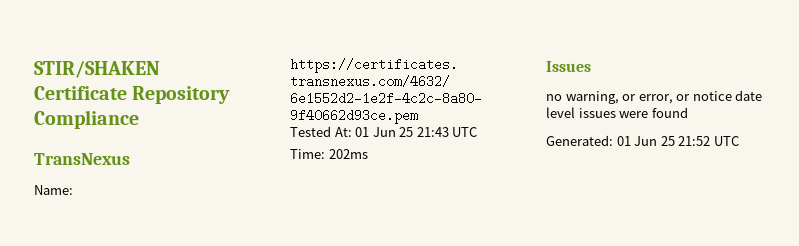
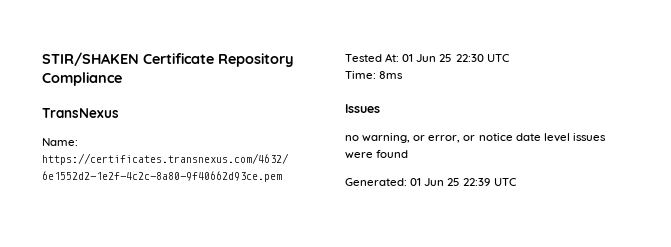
[416,127,449,137] 21:43 -> [455,54,484,62] 22:30
[328,149,368,159] 202ms -> [379,71,404,79] 8ms
[678,136,711,146] 21:52 -> [463,178,491,186] 22:39

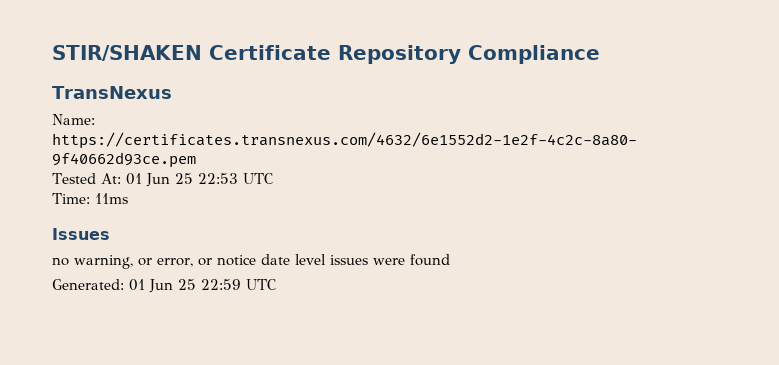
[455,54,484,62] 22:30 -> [197,173,238,184] 22:53
[379,71,404,79] 8ms -> [95,193,128,204] 11ms
[463,178,491,186] 22:39 -> [201,279,241,290] 22:59

